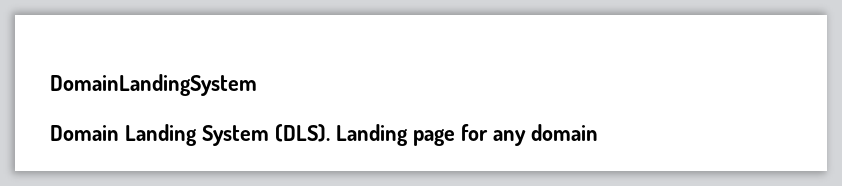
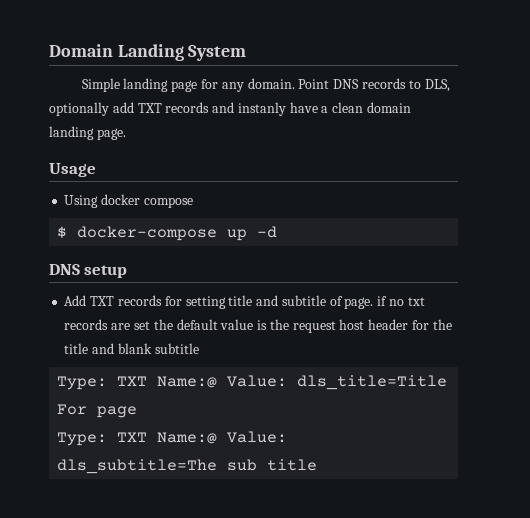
[50,74,257,96] DomainLandingSystem // -> (49, 50) none
[274,124,408,146] (DLS). Landing -> [81,78,169,92] // Simple landing
[530,124,598,141] domain -> [247,78,450,92] [49,102,412,116] [49,126,126,140] [49,163,96,177] [64,194,193,208] [57,226,278,241] [49,264,128,278] [64,295,425,309] [64,319,452,333] [64,343,199,354] [57,375,448,390] [57,404,138,418] [57,431,288,446] [57,459,318,474] domain. Point DNS records to DLS, optionally add TXT records and instanly have a clean domain landing page. // Usage // Using docker compose // $ docker-compose up -d // DNS setup // Add TXT records for setting title and subtitle of page. if no txt records are set the default value is the request host header for the title and blank subtitle // Type: TXT Name:@ Value: dls_title=Title For page // Type: TXT Name:@ Value: dls_subtitle=The sub title

